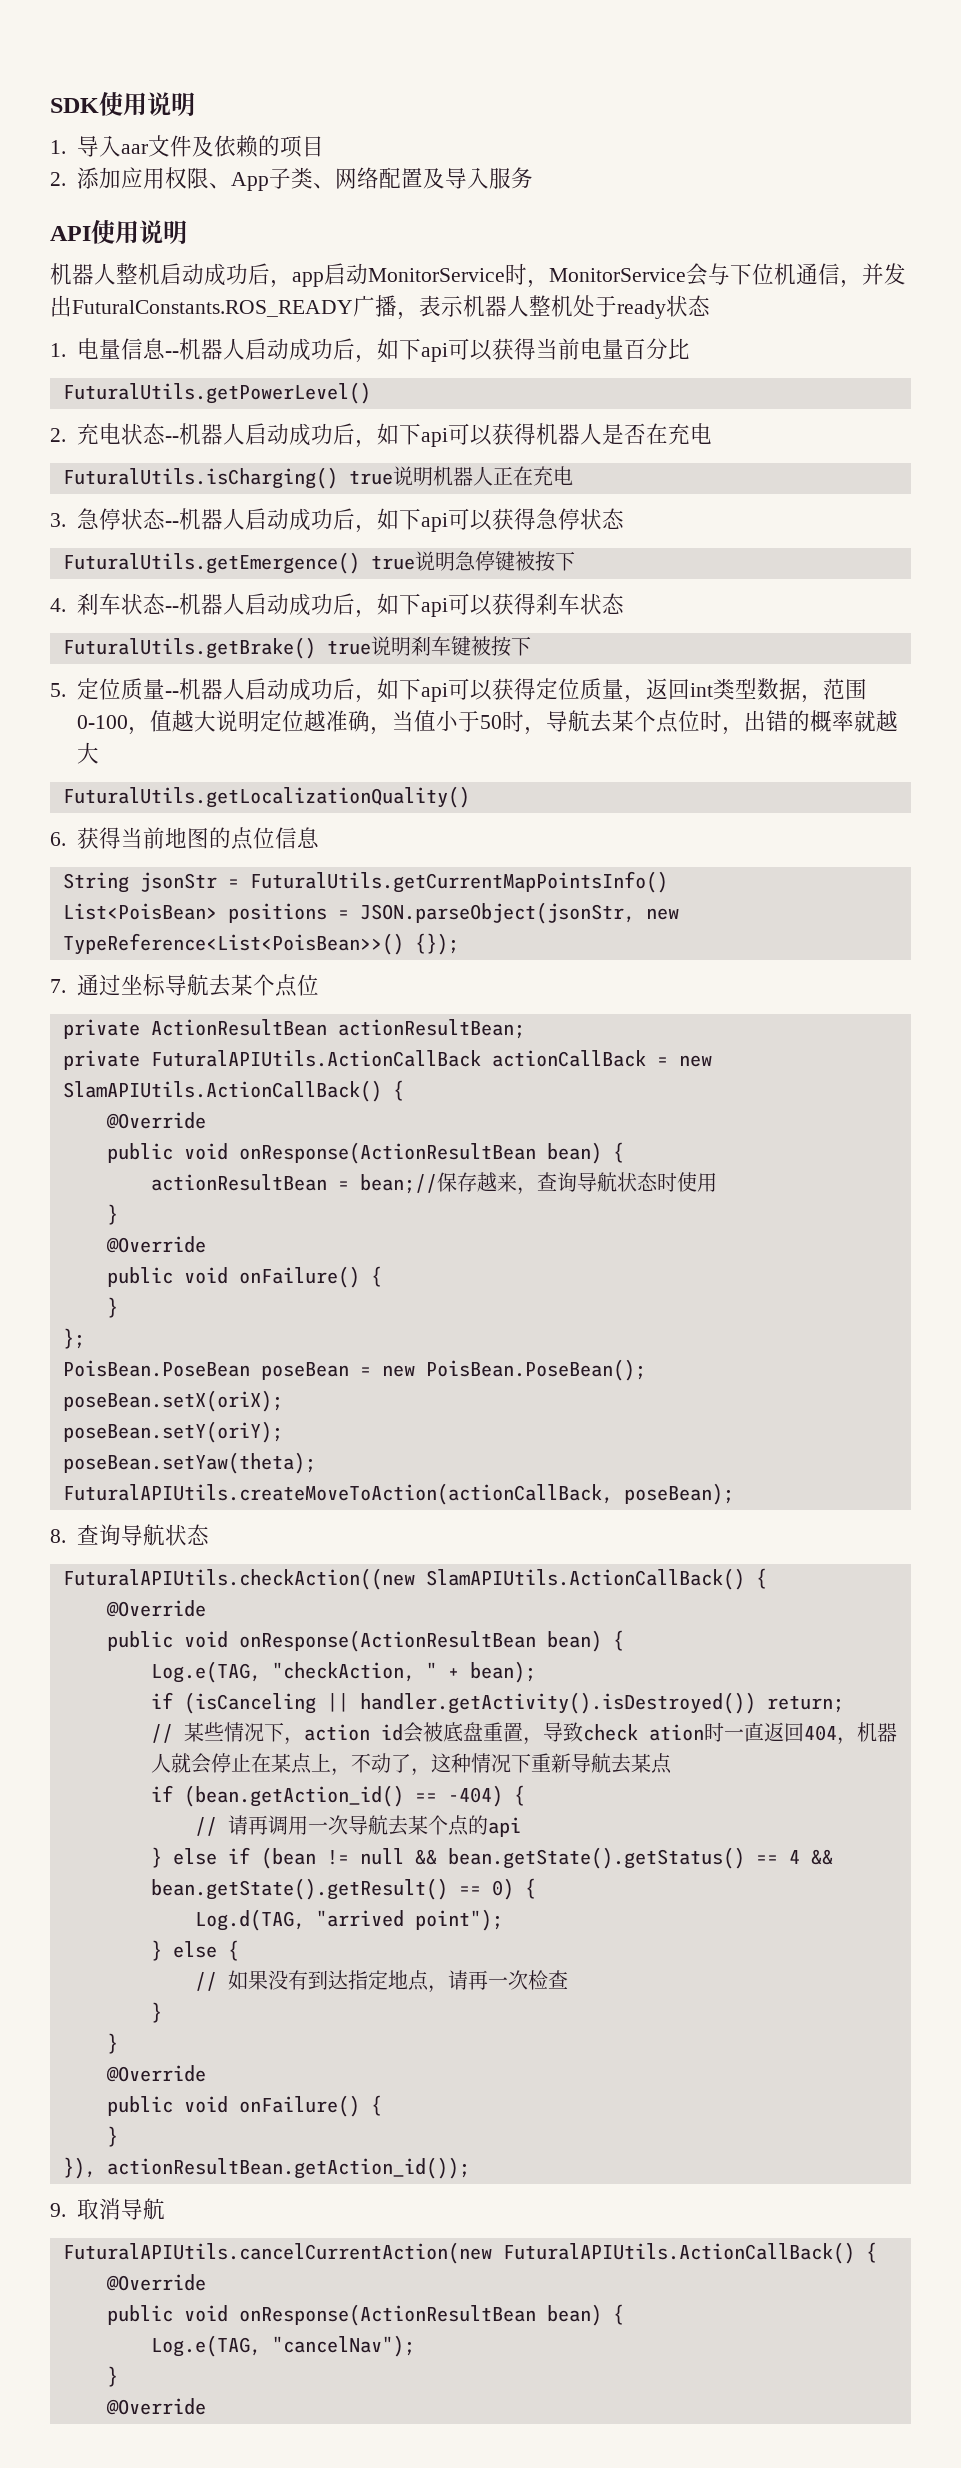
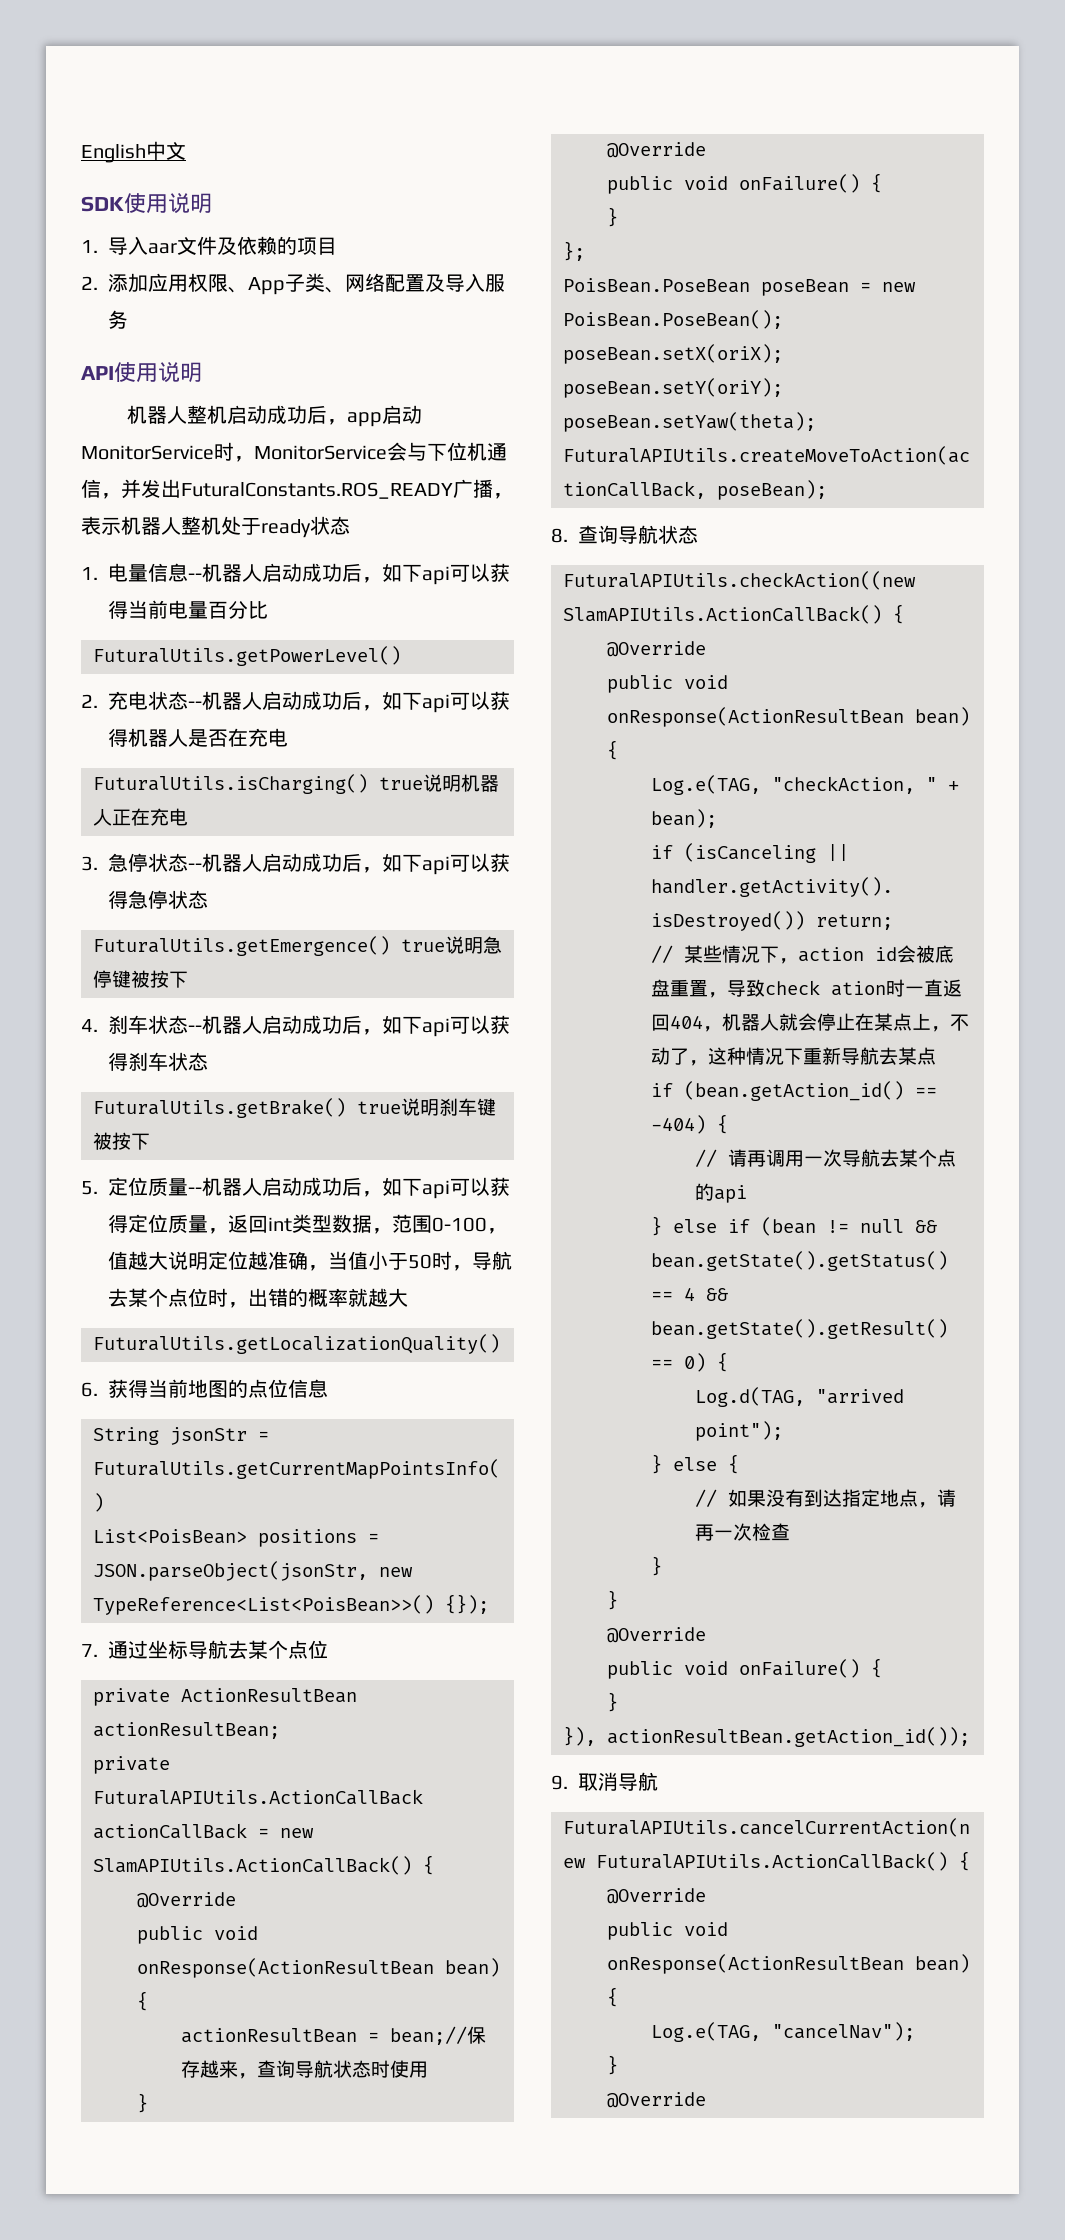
(50, 105) none -> [81,141,186,163] English中文 //

